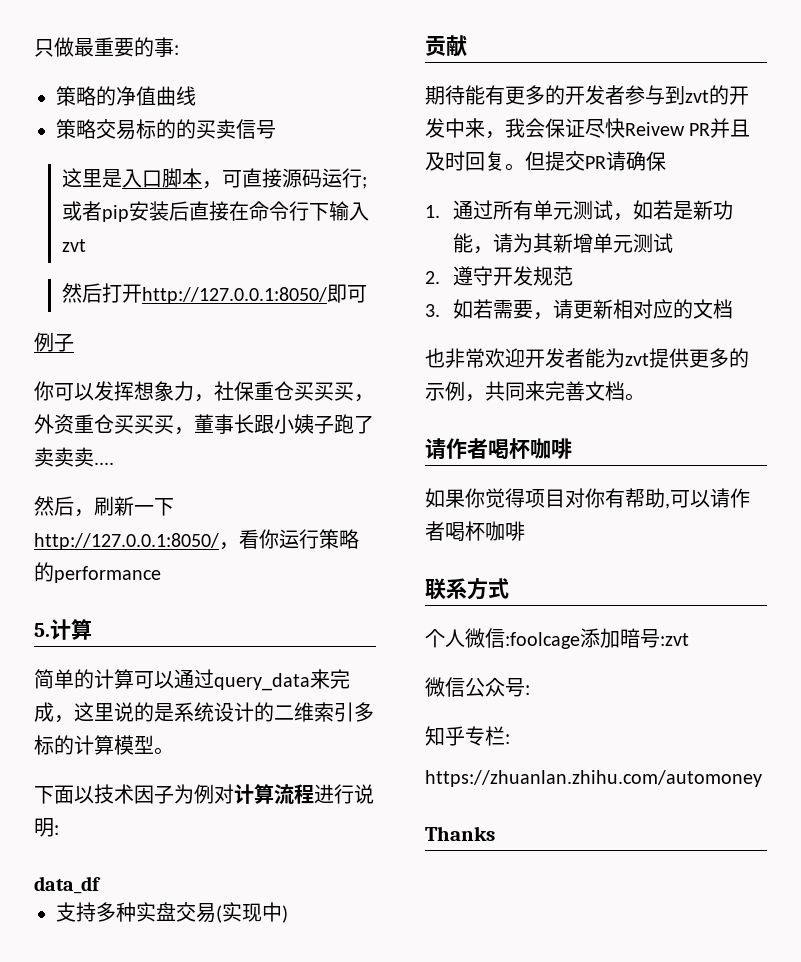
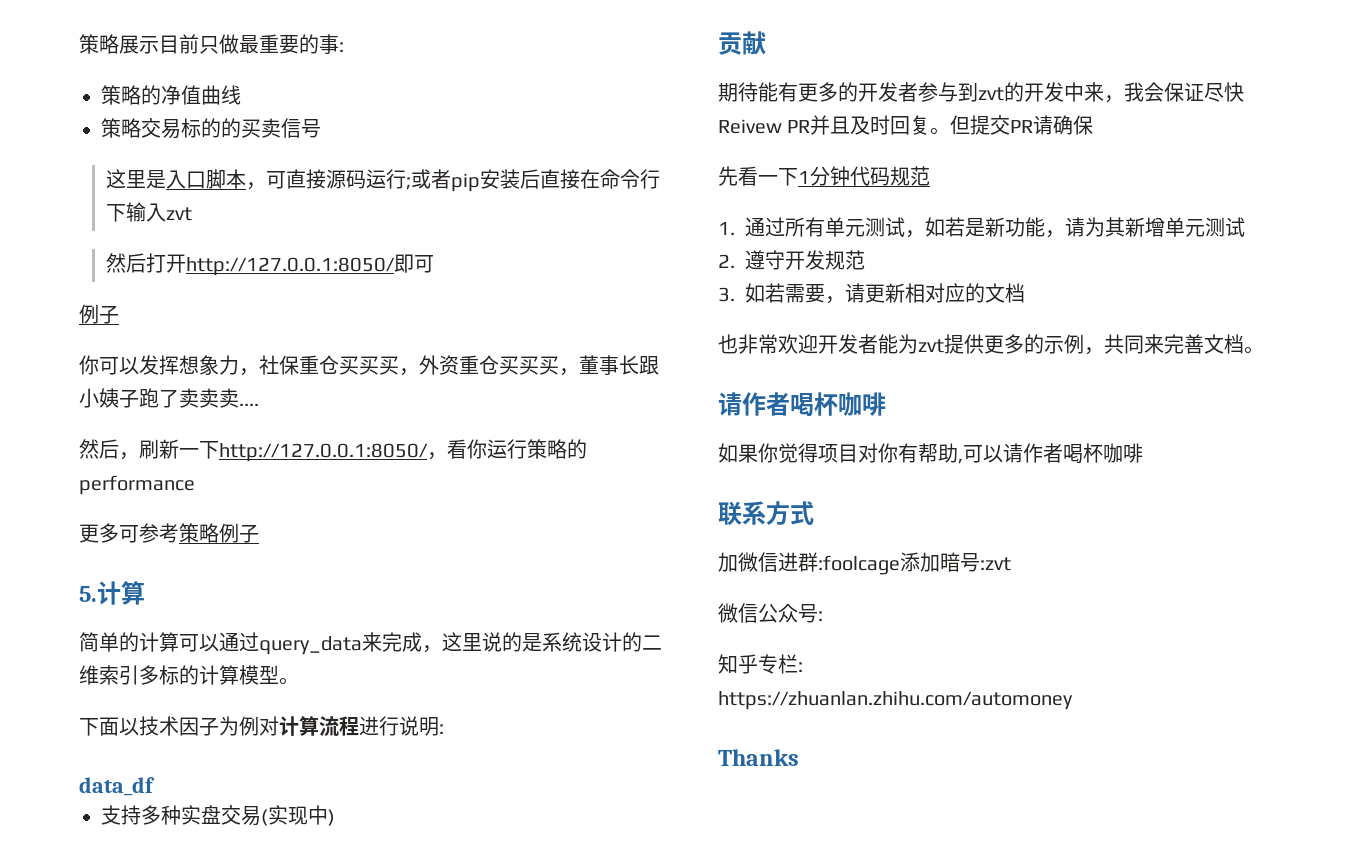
(34, 48) none -> [79,34,199,54] 策略展示目前
(161, 574) none -> [79,523,259,543] // 更多可参考策略例子
(666, 161) none -> [718,166,930,186] // 先看一下1分钟代码规范
[425,628,505,648] 个人微信 -> [718,552,818,572] 加微信进群

